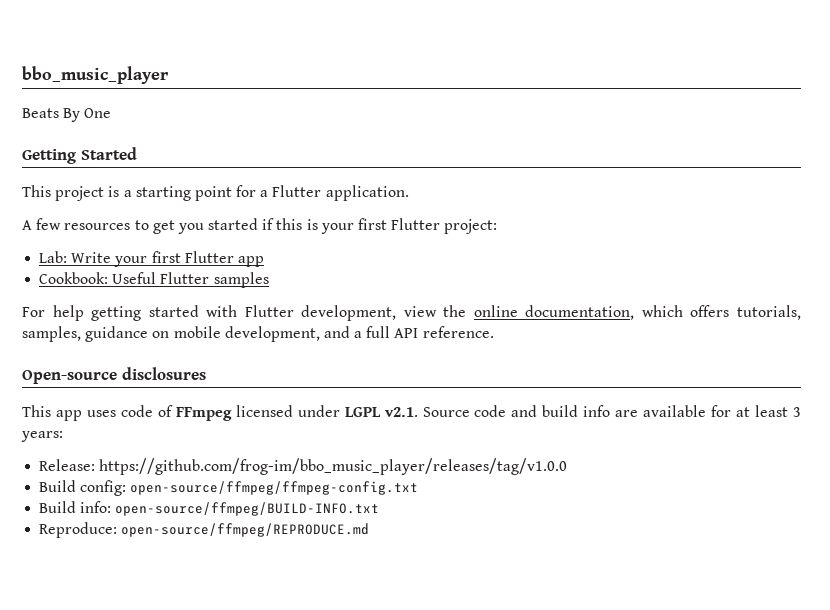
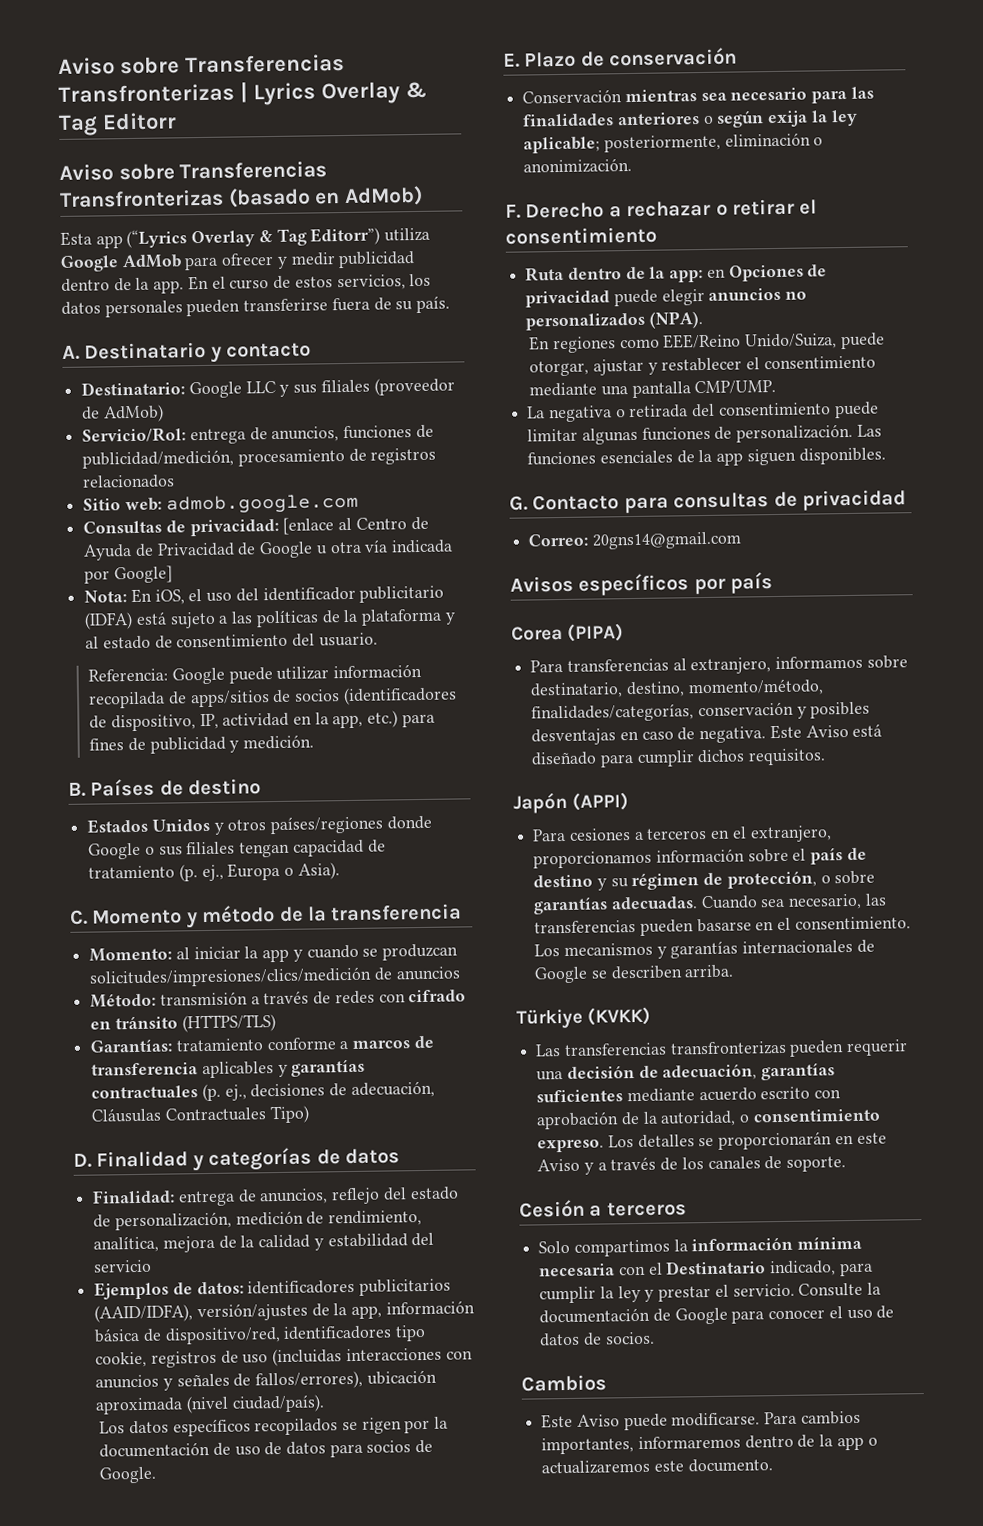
[22,66,169,84] [22,108,112,122] [22,147,137,164] [22,185,409,201] [22,218,498,234] [39,251,264,267] [39,272,269,288] [22,305,802,321] [22,326,494,342] [22,367,206,384] [22,405,802,421] [21,431,63,442] [39,458,568,475] [39,480,419,496] [39,501,380,516] [39,522,370,538] bbo_music_player // Beats By One // Getting Started // This project is a starting point for a Flutter application. // A few resources to get you started if this is your first Flutter project: // Lab: Write your first Flutter app // Cookbook: Useful Flutter samples // For help getting started with Flutter development, view the online documentation, which offers tutorials, samples, guidance on mobile development, and a full API reference. // Open-source disclosures // This app uses code of FFmpeg licensed under LGPL v2.1. Source code and build info are available for at least 3 years: // Release: https://github.com/frog-im/bbo_music_player/releases/tag/v1.0.0 // Build config: open-source/ffmpeg/ffmpeg-config.txt // Build info: open-source/ffmpeg/BUILD-INFO.txt // Reproduce: open-source/ffmpeg/REPRODUCE.md -> [58,53,345,75] [58,81,427,106] [58,112,177,136] [59,161,328,181] [59,185,424,208] [60,227,431,249] [60,251,416,272] [61,273,432,294] [61,295,451,318] [62,341,312,363] [81,377,455,399] [81,404,164,423] [82,424,434,445] [82,447,437,469] [82,474,176,489] [83,493,359,514] [83,516,429,537] [83,539,454,561] [84,565,173,584] [84,585,445,605] [84,608,456,630] [85,632,378,650] [88,663,422,685] [88,686,457,709] [89,710,435,732] [89,734,314,754] [68,778,262,797] [87,815,432,835] [88,839,386,860] [88,862,340,882] [70,903,463,929] [89,943,459,963] [89,966,461,988] [90,989,467,1008] [90,1014,276,1033] [90,1035,434,1053] [91,1058,366,1079] [91,1080,435,1102] [91,1105,310,1124] [73,1147,400,1172] [92,1186,459,1207] [93,1210,423,1231] [93,1232,435,1253] [93,1259,153,1273] [94,1278,452,1300] [94,1300,475,1323] [94,1324,427,1345] [95,1347,473,1368] [95,1369,437,1391] [95,1394,325,1415] [99,1416,449,1437] [99,1439,434,1458] [99,1466,158,1484] [503,47,738,68] [522,86,874,104] [522,109,858,128] [523,132,824,154] [523,157,633,174] [505,198,818,219] [505,226,657,245] [525,264,828,283] [525,287,808,308] [525,311,703,331] [529,332,885,354] [529,355,876,377] [529,379,777,399] [527,401,879,423] [527,423,882,445] [527,447,886,466] [509,489,906,514] [528,531,742,550] [510,572,774,596] [511,623,625,642] [530,655,908,675] [530,678,824,699] [531,701,871,723] [531,723,883,746] [531,748,827,768] [513,792,630,814] [532,825,832,843] [533,847,867,869] [533,870,876,891] [533,893,887,915] [534,916,911,936] [534,939,875,959] [534,964,735,984] [516,1006,652,1029] [535,1039,909,1057] [536,1062,836,1081] [536,1086,842,1103] [536,1108,881,1130] [537,1131,887,1153] [537,1155,847,1175] [519,1199,687,1218] [538,1235,863,1257] [539,1260,873,1277] [539,1282,882,1304] [539,1305,895,1325] [539,1331,655,1347] [521,1374,607,1392] [541,1410,861,1431] [541,1434,878,1455] [541,1458,773,1475] Aviso sobre Transferencias Transfronterizas | Lyrics Overlay & Tag Editorr // Aviso sobre Transferencias Transfronterizas (basado en AdMob) // Esta app (“Lyrics Overlay & Tag Editorr”) utiliza Google AdMob para ofrecer y medir publicidad dentro de la app. En el curso de estos servicios, los datos personales pueden transferirse fuera de su país. // A. Destinatario y contacto // Destinatario: Google LLC y sus filiales (proveedor de AdMob) // Servicio/Rol: entrega de anuncios, funciones de publicidad/medición, procesamiento de registros relacionados // Sitio web: admob.google.com // Consultas de privacidad: [enlace al Centro de Ayuda de Privacidad de Google u otra vía indicada por Google] // Nota: En iOS, el uso del identificador publicitario (IDFA) está sujeto a las políticas de la plataforma y al estado de consentimiento del usuario. // Referencia: Google puede utilizar información recopilada de apps/sitios de socios (identificadores de dispositivo, IP, actividad en la app, etc.) para fines de publicidad y medición. // B. Países de destino // Estados Unidos y otros países/regiones donde Google o sus filiales tengan capacidad de tratamiento (p. ej., Europa o Asia). // C. Momento y método de la transferencia // Momento: al iniciar la app y cuando se produzcan solicitudes/impresiones/clics/medición de anuncios // Método: transmisión a través de redes con cifrado en tránsito (HTTPS/TLS) // Garantías: tratamiento conforme a marcos de transferencia aplicables y garantías contractuales (p. ej., decisiones de adecuación, Cláusulas Contractuales Tipo) // D. Finalidad y categorías de datos // Finalidad: entrega de anuncios, reflejo del estado de personalización, medición de rendimiento, analítica, mejora de la calidad y estabilidad del servicio // Ejemplos de datos: identificadores publicitarios (AAID/IDFA), versión/ajustes de la app, información básica de dispositivo/red, identificadores tipo cookie, registros de uso (incluidas interacciones con anuncios y señales de fallos/errores), ubicación aproximada (nivel ciudad/país). // Los datos específicos recopilados se rigen por la documentación de uso de datos para socios de Google. // E. Plazo de conservación // Conservación mientras sea necesario para las finalidades anteriores o según exija la ley aplicable; posteriormente, eliminación o anonimización. // F. Derecho a rechazar o retirar el consentimiento // Ruta dentro de la app: en Opciones de privacidad puede elegir anuncios no personalizados (NPA). // En regiones como EEE/Reino Unido/Suiza, puede otorgar, ajustar y restablecer el consentimiento mediante una pantalla CMP/UMP. // La negativa o retirada del consentimiento puede limitar algunas funciones de personalización. Las funciones esenciales de la app siguen disponibles. // G. Contacto para consultas de privacidad // Correo: 20gns14@gmail.com // Avisos específicos por país // Corea (PIPA) // Para transferencias al extranjero, informamos sobre destinatario, destino, momento/método, finalidades/categorías, conservación y posibles desventajas en caso de negativa. Este Aviso está diseñado para cumplir dichos requisitos. // Japón (APPI) // Para cesiones a terceros en el extranjero, proporcionamos información sobre el país de destino y su régimen de protección, o sobre garantías adecuadas. Cuando sea necesario, las transferencias pueden basarse en el consentimiento. Los mecanismos y garantías internacionales de Google se describen arriba. // Türkiye (KVKK) // Las transferencias transfronterizas pueden requerir una decisión de adecuación, garantías suficientes mediante acuerdo escrito con aprobación de la autoridad, o consentimiento expreso. Los detalles se proporcionarán en este Aviso y a través de los canales de soporte. // Cesión a terceros // Solo compartimos la información mínima necesaria con el Destinatario indicado, para cumplir la ley y prestar el servicio. Consulte la documentación de Google para conocer el uso de datos de socios. // Cambios // Este Aviso puede modificarse. Para cambios importantes, informaremos dentro de la app o actualizaremos este documento.

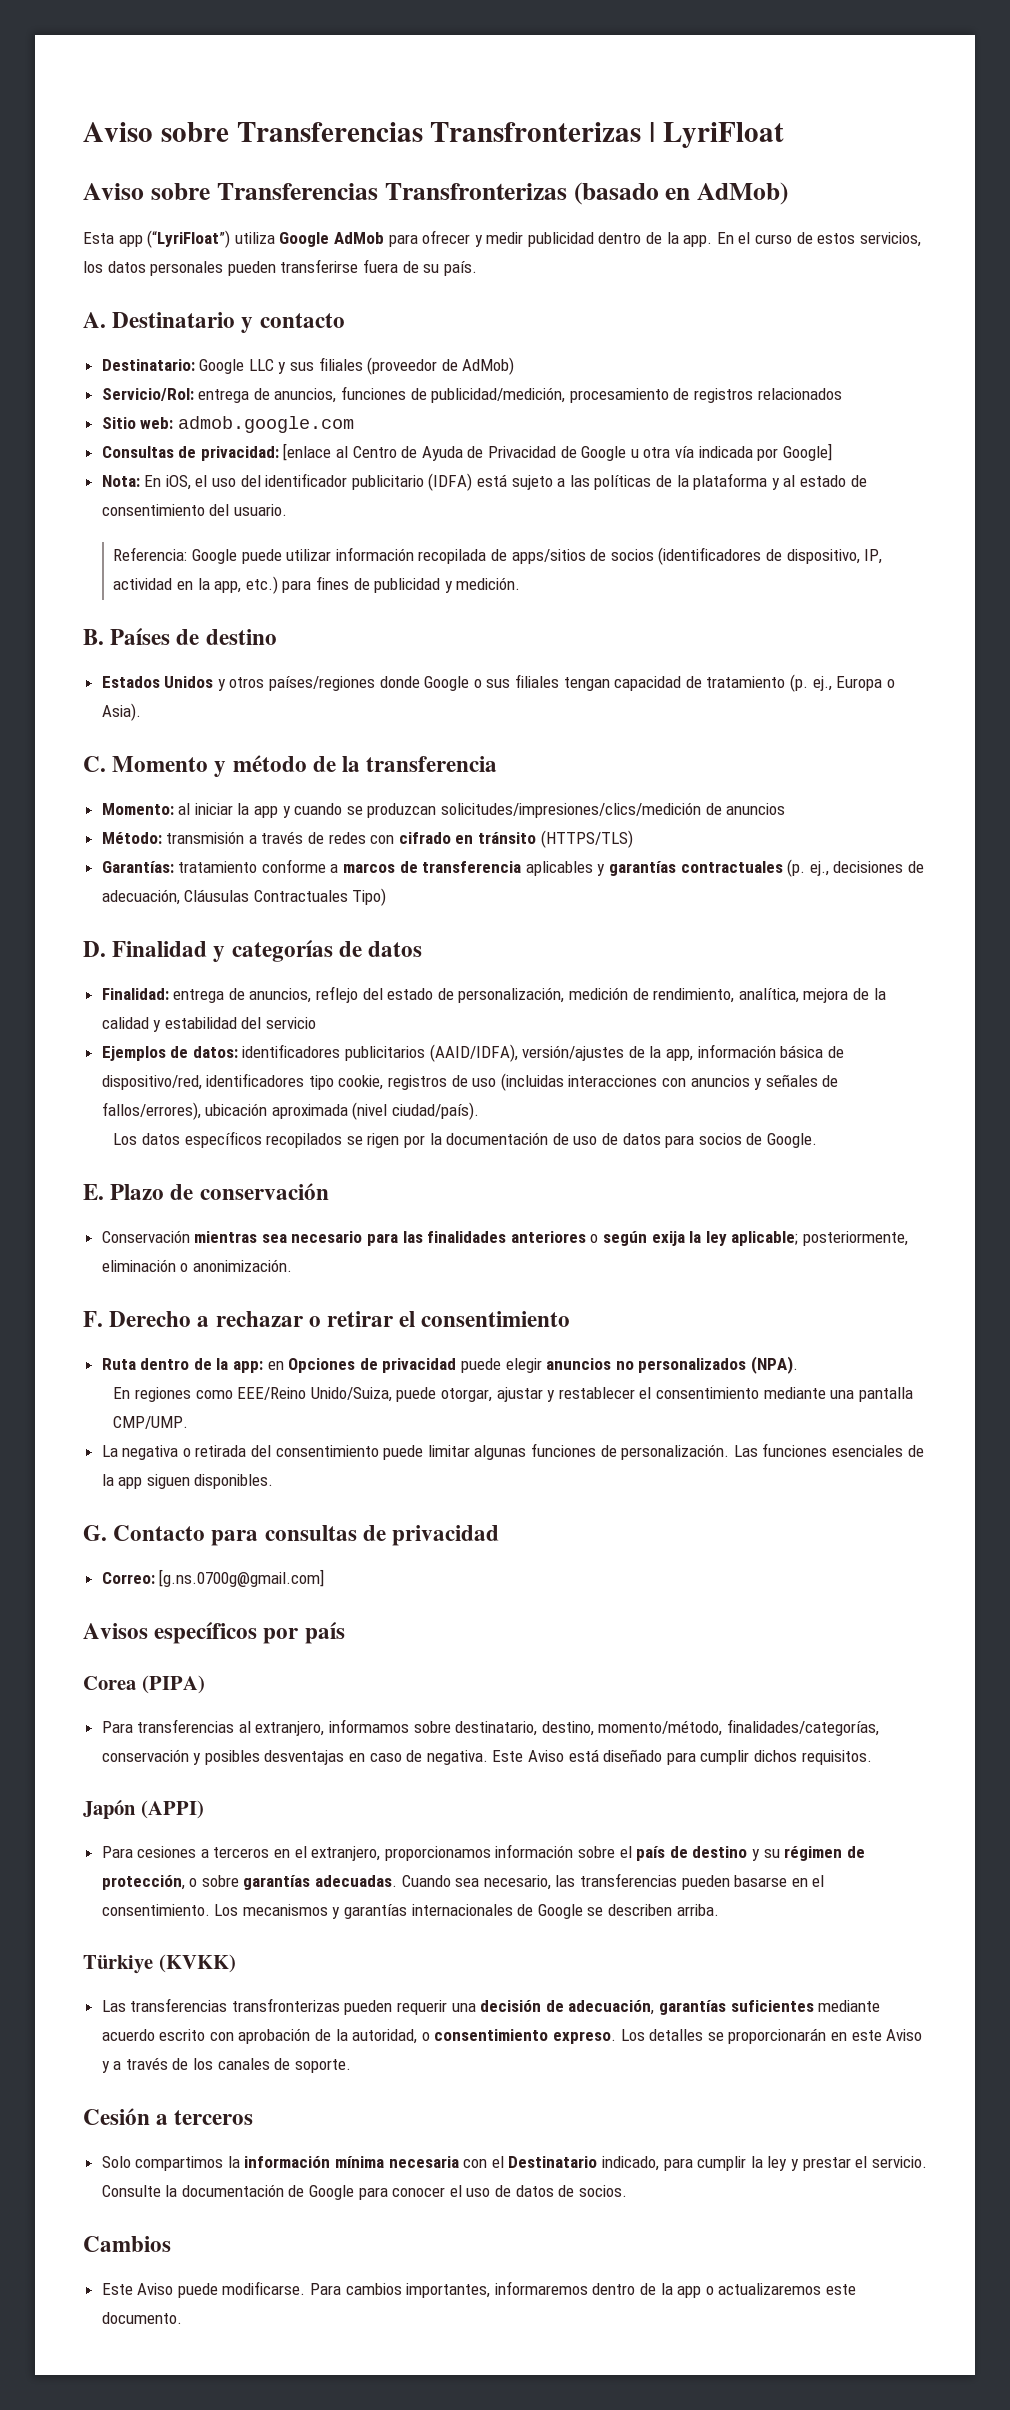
[253,81,427,106] [58,112,177,136] Lyrics Overlay & Tag Editorr -> [663,122,785,148] LyriFloat
[126,227,381,249] (“Lyrics Overlay & Tag Editorr”) -> [147,230,231,248] (“LyriFloat”)
[591,531,742,550] 20gns14@gmail.com -> [159,1569,325,1587] [g.ns.0700g@gmail.com]

